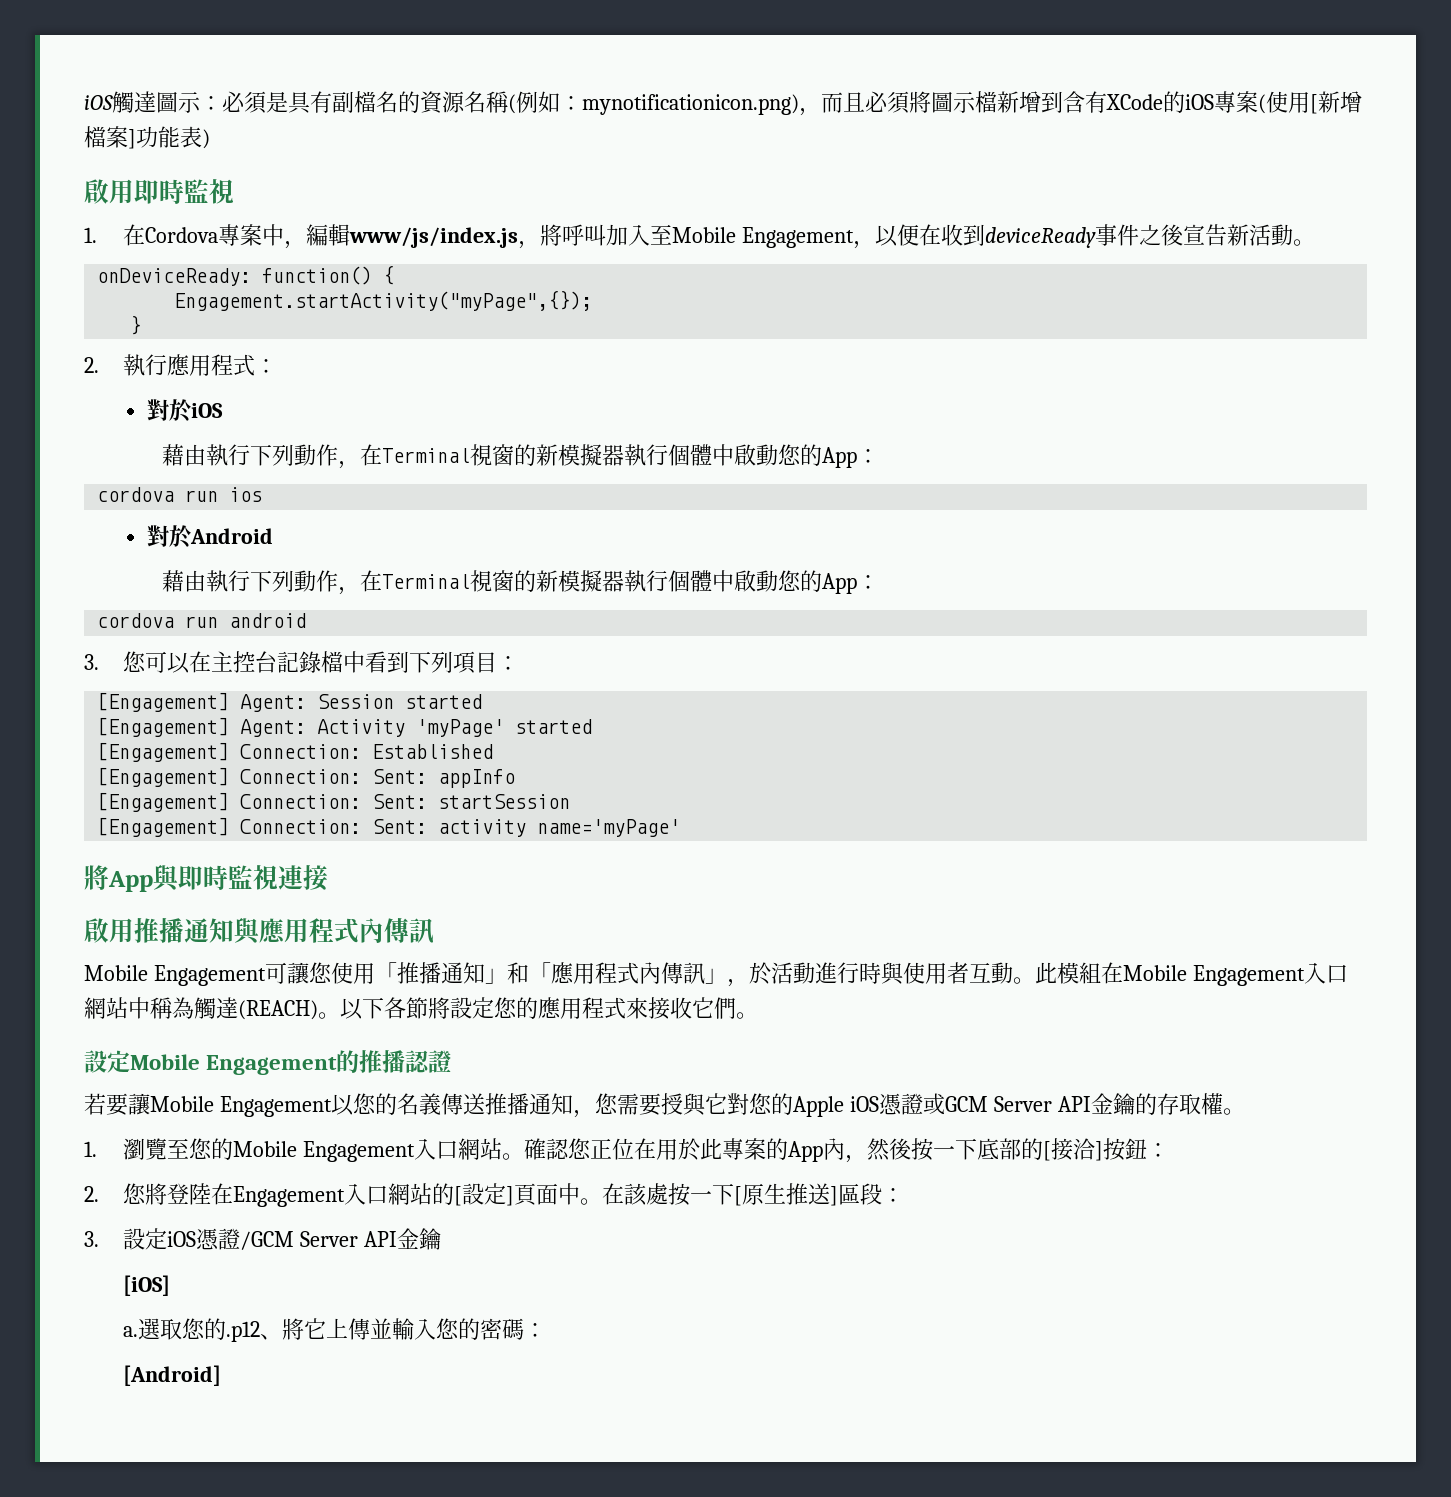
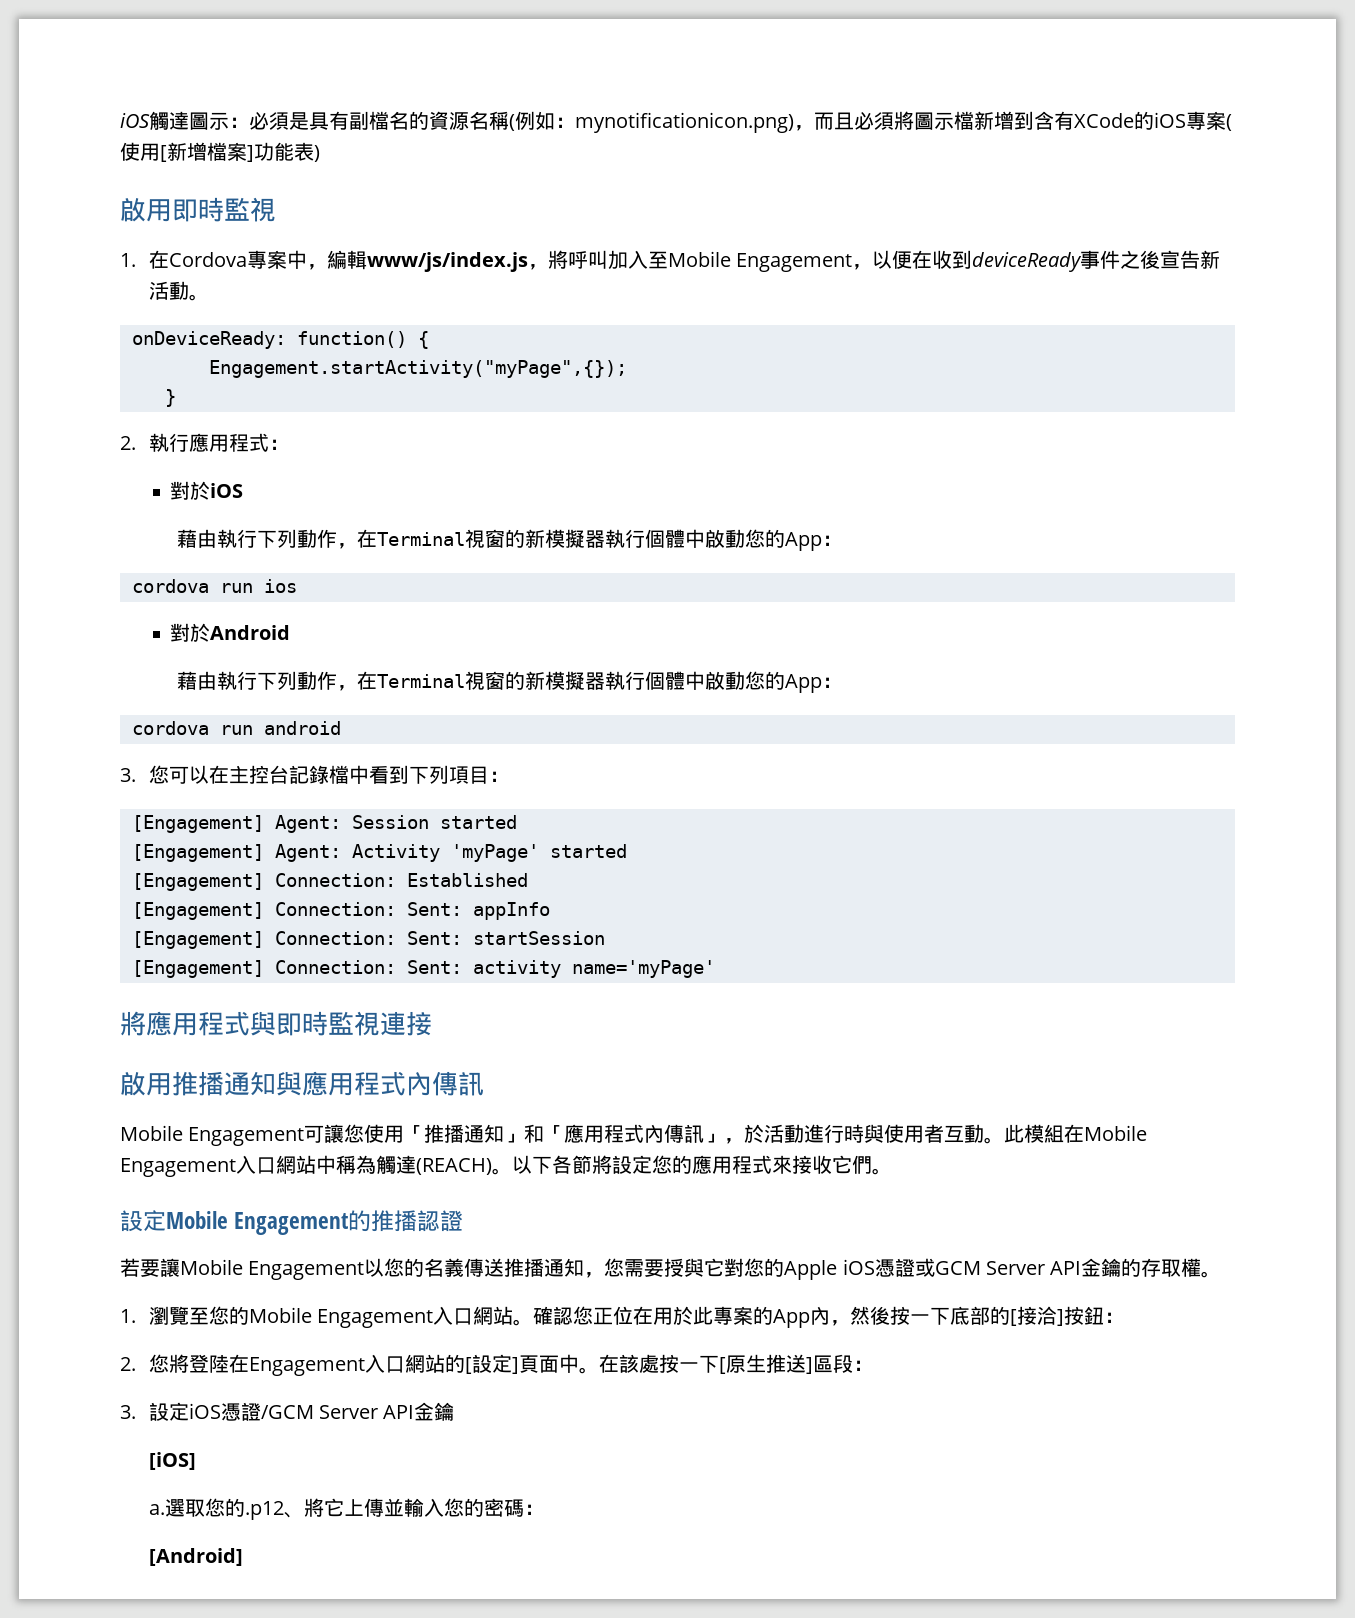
[108,871,153,892] App -> [146,1011,250,1036] 應用程式

